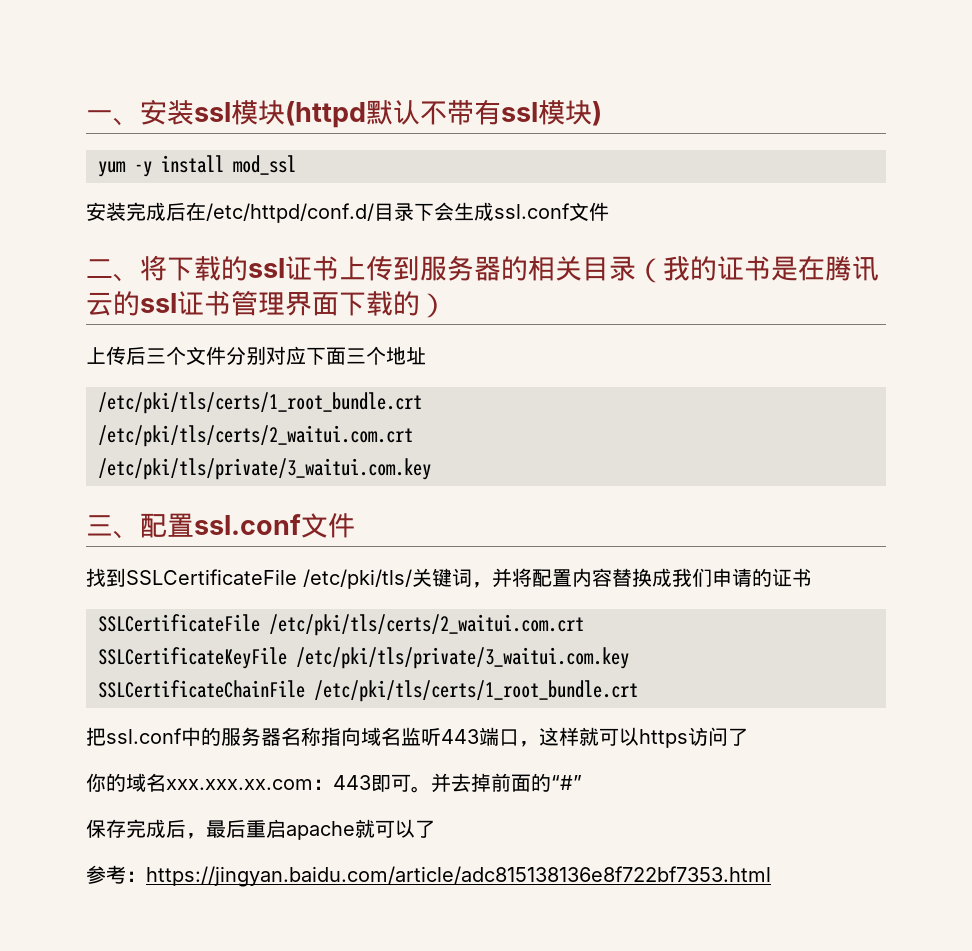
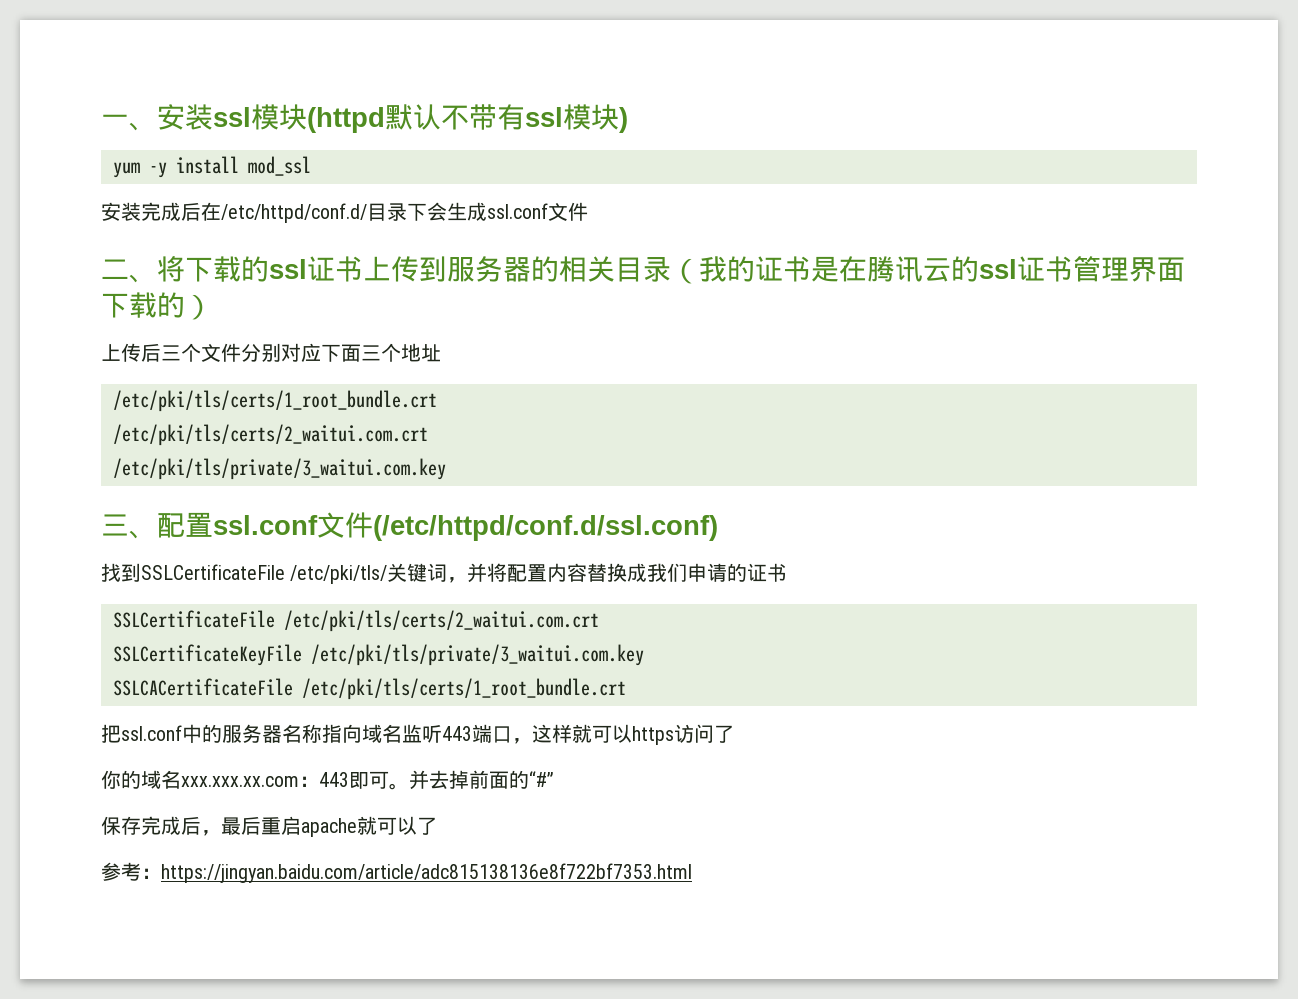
(355, 525) none -> [373,515,718,541] (/etc/httpd/conf.d/ssl.conf)
[98,680,305,698] SSLCertificateChainFile -> [113,678,293,696] SSLCACertificateFile

